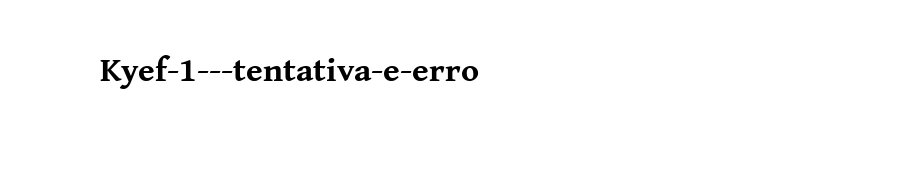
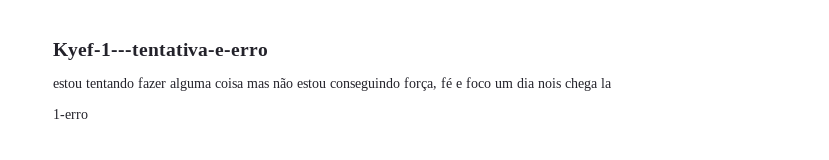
(479, 72) none -> [53,77,612,91] [53,109,88,119] // estou tentando fazer alguma coisa mas não estou conseguindo força, fé e foco um dia nois chega la // 1-erro

